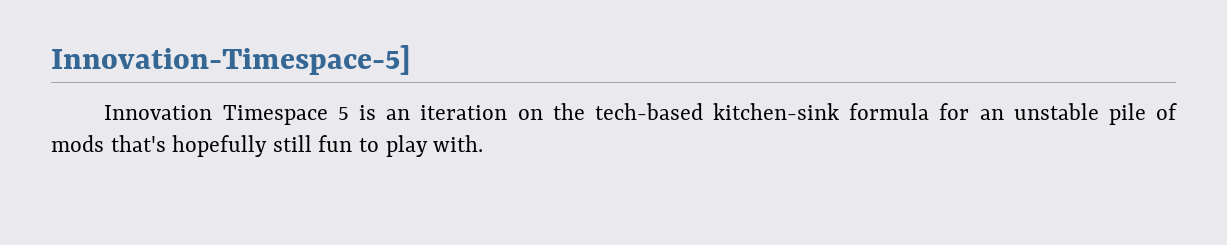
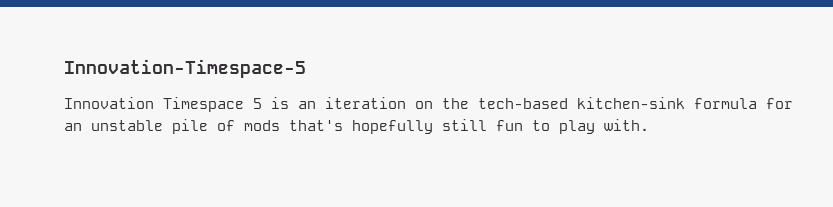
[51,45,411,75] Innovation-Timespace-5] -> [64,59,306,78] Innovation-Timespace-5

